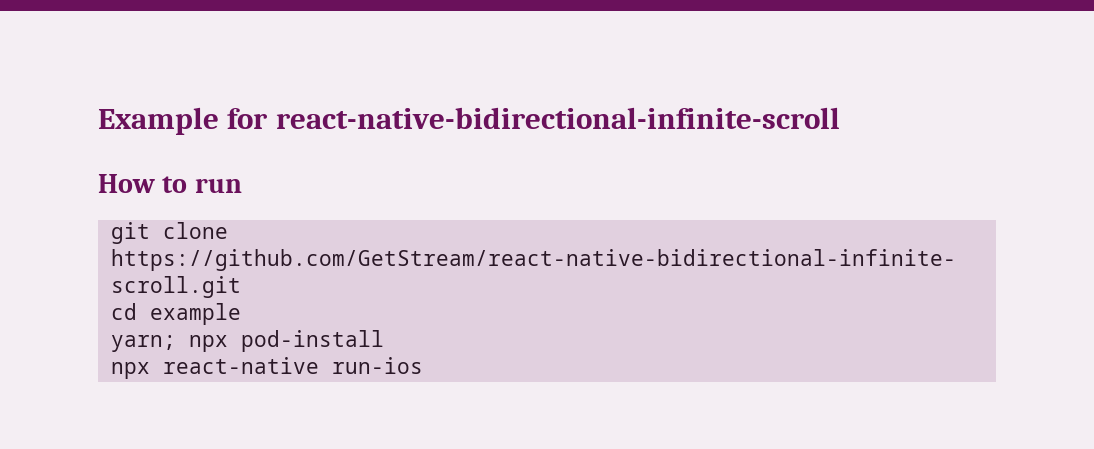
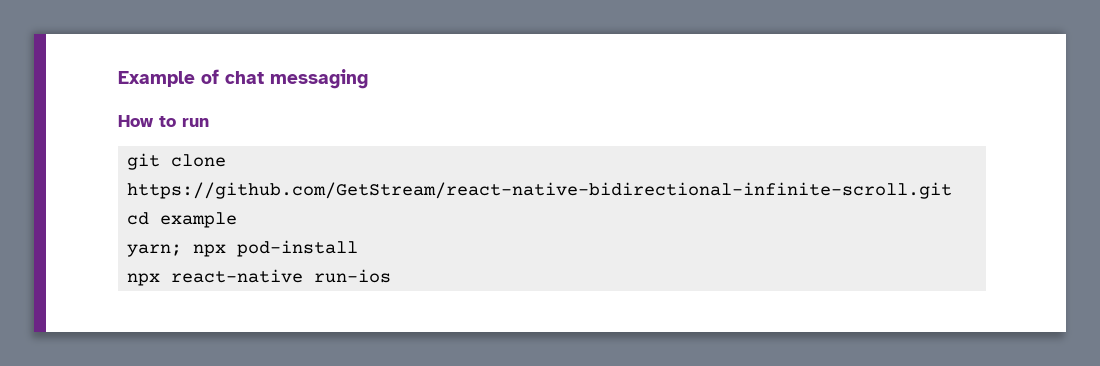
[227,107,840,129] for react-native-bidirectional-infinite-scroll -> [201,69,368,89] of chat messaging

